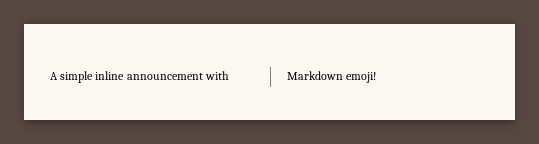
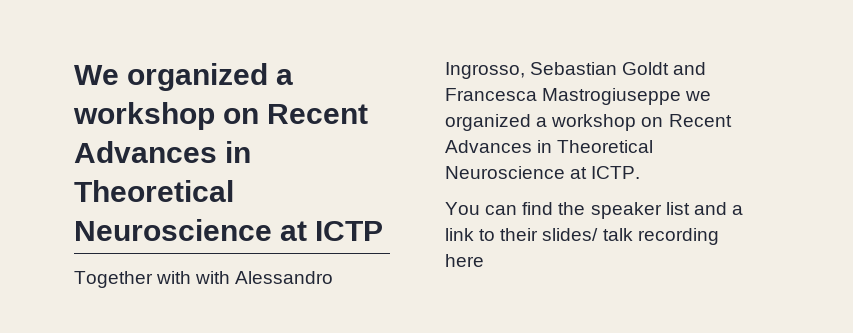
[50,71,377,83] A simple inline announcement with Markdown emoji! -> [74,63,294,91] [73,102,369,130] [74,141,252,163] [74,180,234,202] [74,219,384,241] [74,271,334,288] [445,62,707,79] [445,88,712,105] [445,114,732,131] [445,140,654,153] [445,166,641,179] [445,202,743,219] [445,228,719,245] [445,254,484,267] We organized a workshop on Recent Advances in Theoretical Neuroscience at ICTP // Together with with Alessandro Ingrosso, Sebastian Goldt and Francesca Mastrogiuseppe we organized a workshop on Recent Advances in Theoretical Neuroscience at ICTP. // You can find the speaker list and a link to their slides/ talk recording here

